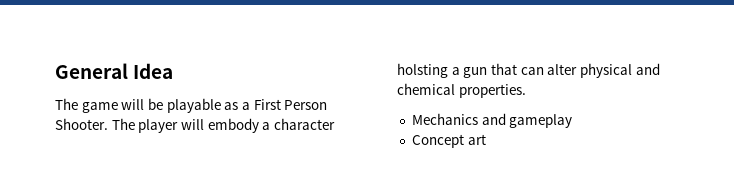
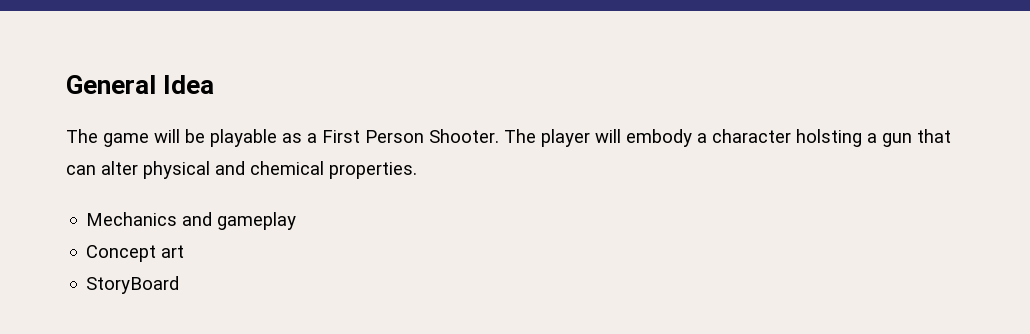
(486, 139) none -> [86,276,180,294] // StoryBoard

